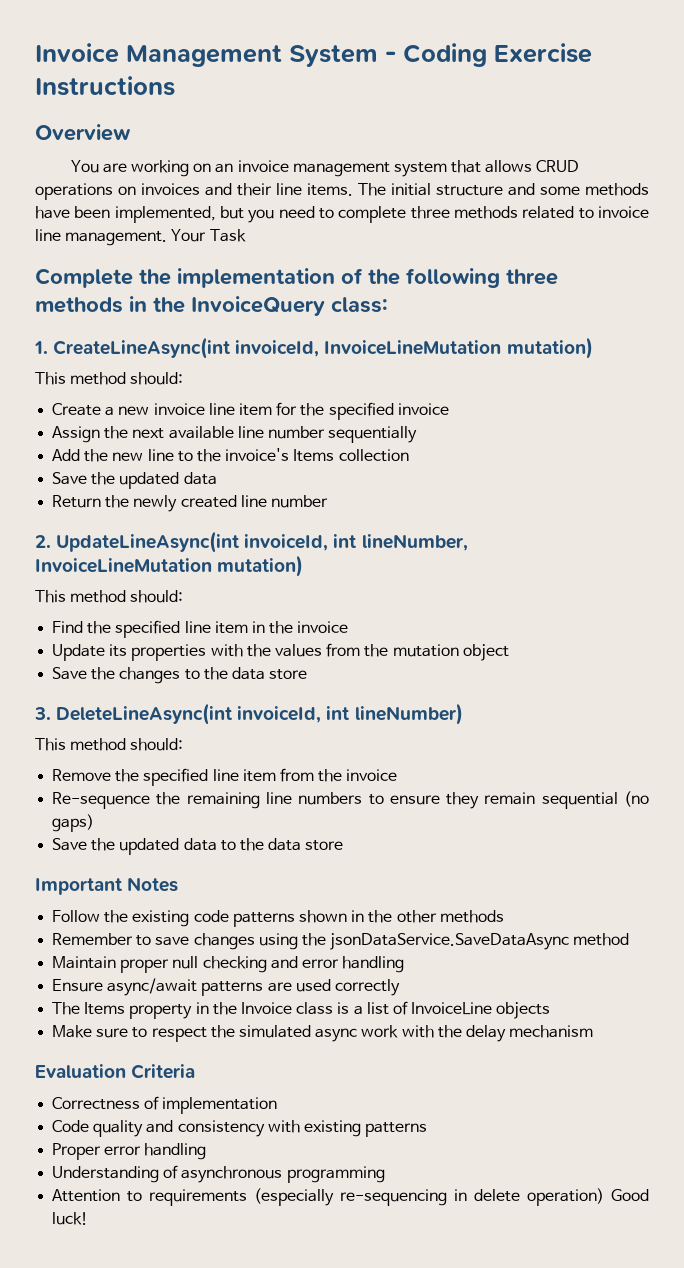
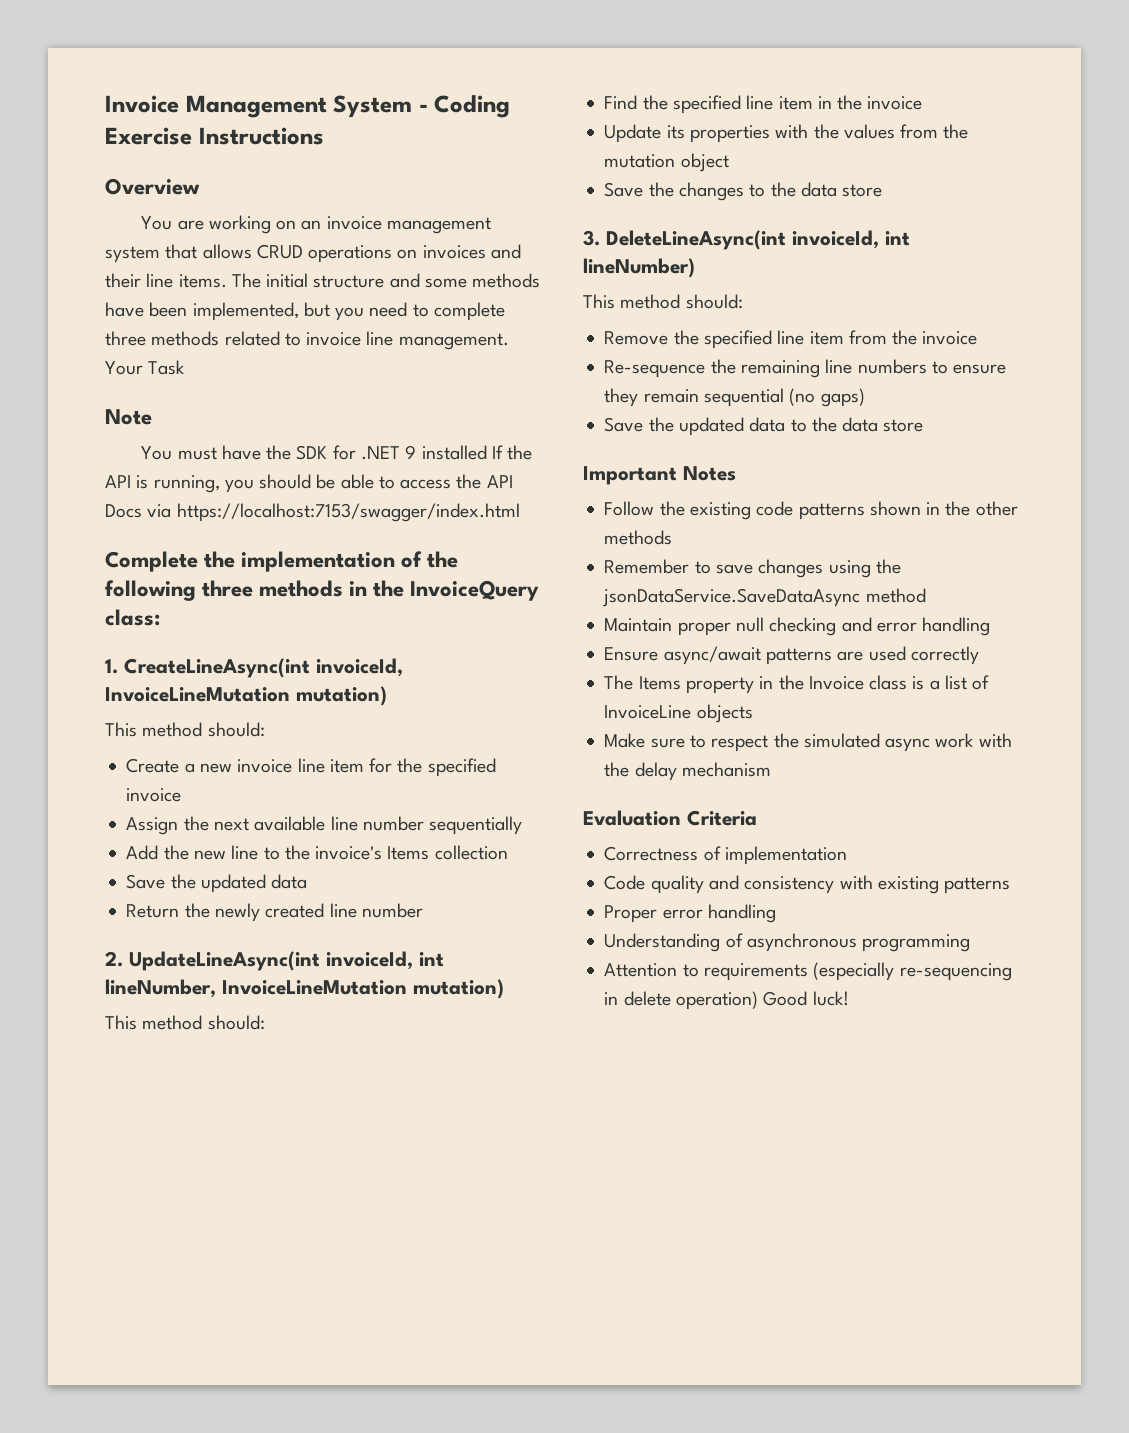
(246, 235) none -> [105,409,152,425] [141,445,533,460] [105,474,513,493] [105,503,520,522] // Note // You must have the SDK for .NET 9 installed If the API is running, you should be able to access the API Docs via https://localhost:7153/swagger/index.html

